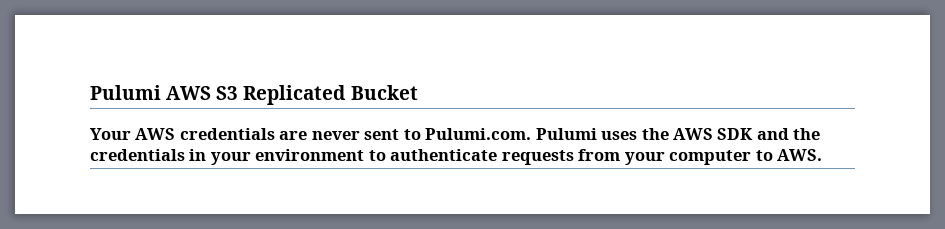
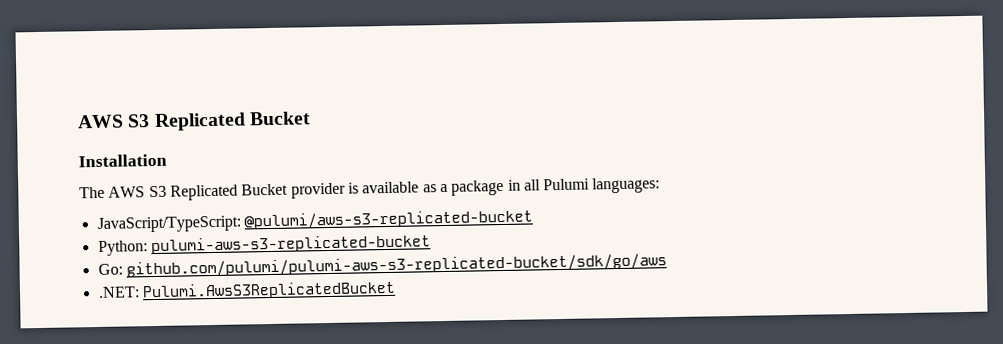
[90,85,161,100] Pulumi -> (77, 121) none
[90,128,821,140] [90,149,823,165] Your AWS credentials are never sent to Pulumi.com. Pulumi uses the AWS SDK and the credentials in your environment to authenticate requests from your computer to AWS. -> [78,153,167,168] [79,177,661,201] [96,209,533,233] [97,234,431,256] [97,253,667,278] [97,280,396,301] Installation // The AWS S3 Replicated Bucket provider is available as a package in all Pulumi languages: // JavaScript/TypeScript: @pulumi/aws-s3-replicated-bucket // Python: pulumi-aws-s3-replicated-bucket // Go: github.com/pulumi/pulumi-aws-s3-replicated-bucket/sdk/go/aws // .NET: Pulumi.AwsS3ReplicatedBucket

